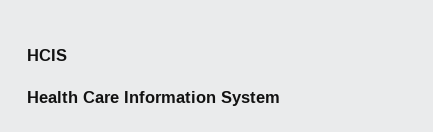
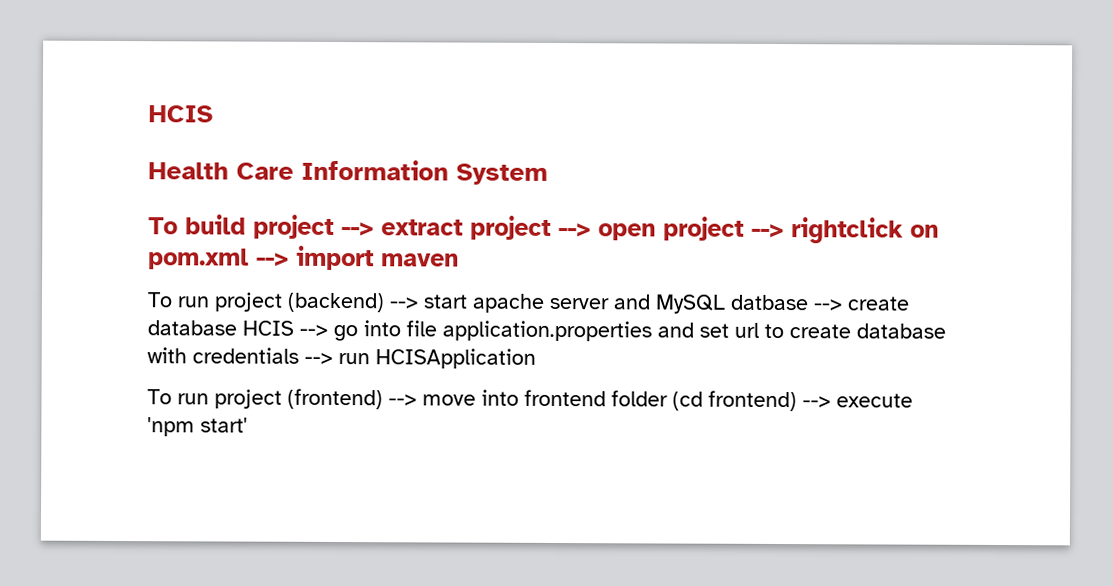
(280, 98) none -> [148,214,939,244] [148,245,459,271] [147,292,909,314] [147,320,946,342] [147,347,536,369] [147,388,913,412] [147,417,248,437] // To build project --> extract project --> open project --> rightclick on pom.xml --> import maven // To run project (backend) --> start apache server and MySQL datbase --> create database HCIS --> go into file application.properties and set url to create database with credentials --> run HCISApplication // To run project (frontend) --> move into frontend folder (cd frontend) --> execute 'npm start'

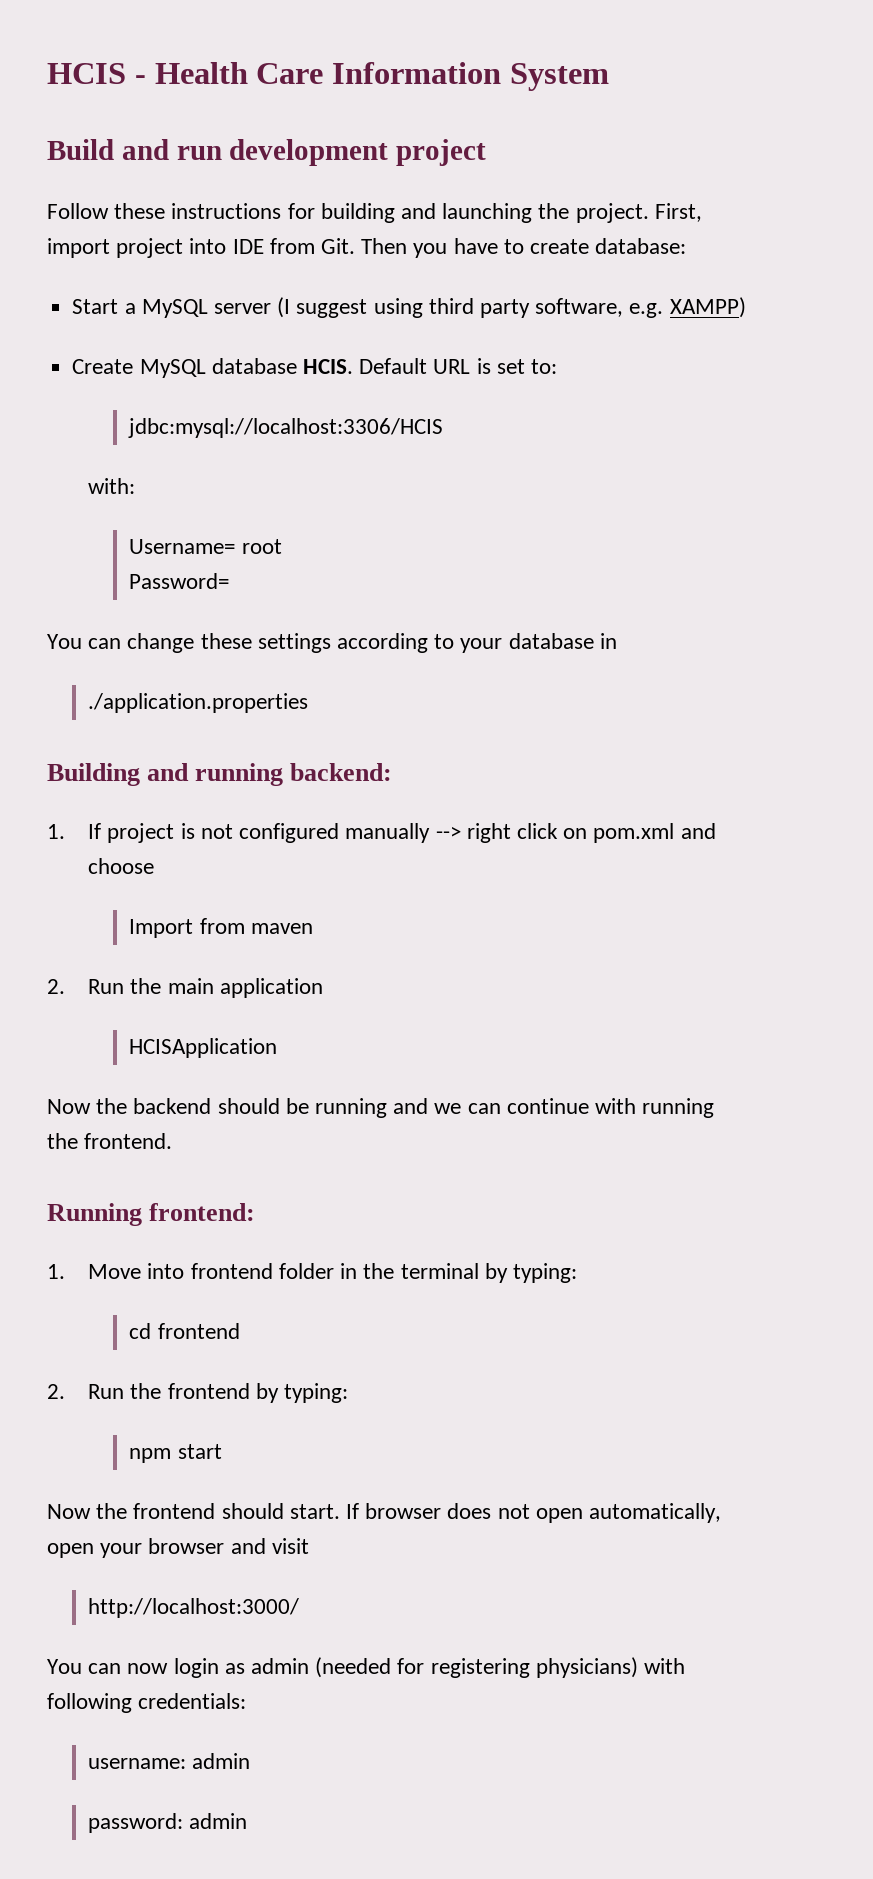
[148,105,213,123] HCIS // -> [47,63,146,84] HCIS -
[148,214,939,244] [148,245,459,271] [147,292,909,314] [147,320,946,342] [147,347,536,369] [147,388,913,412] [147,417,248,437] To build project --> extract project --> open project --> rightclick on pom.xml --> import maven // To run project (backend) --> start apache server and MySQL datbase --> create database HCIS --> go into file application.properties and set url to create database with credentials --> run HCISApplication // To run project (frontend) --> move into frontend folder (cd frontend) --> execute 'npm start' -> [47,139,487,166] [47,203,702,223] [47,238,687,258] [72,297,746,318] [72,358,557,378] [128,418,444,438] [88,478,136,494] [129,539,282,554] [129,573,230,589] [47,633,617,653] [88,693,309,713] [47,763,393,786] [47,823,716,843] [88,858,155,874] [129,918,313,938] [47,978,323,998] [129,1038,278,1058] [47,1098,715,1118] [47,1133,173,1149] [47,1203,256,1226] [47,1263,577,1283] [129,1323,240,1339] [47,1383,349,1403] [129,1444,222,1463] [47,1503,722,1523] [47,1538,309,1558] [88,1598,300,1618] [47,1657,686,1678] [47,1693,247,1713] [88,1753,251,1769] [88,1813,248,1833] Build and run development project // Follow these instructions for building and launching the project. First, import project into IDE from Git. Then you have to create database: // Start a MySQL server (I suggest using third party software, e.g. XAMPP) // Create MySQL database HCIS. Default URL is set to: // jdbc:mysql://localhost:3306/HCIS // with: // Username= root // Password= // You can change these settings according to your database in // ./application.properties // Building and running backend: // 1. If project is not configured manually --> right click on pom.xml and choose // Import from maven // 2. Run the main application // HCISApplication // Now the backend should be running and we can continue with running the frontend. // Running frontend: // 1. Move into frontend folder in the terminal by typing: // cd frontend // 2. Run the frontend by typing: // npm start // Now the frontend should start. If browser does not open automatically, open your browser and visit // http://localhost:3000/ // You can now login as admin (needed for registering physicians) with following credentials: // username: admin // password: admin

